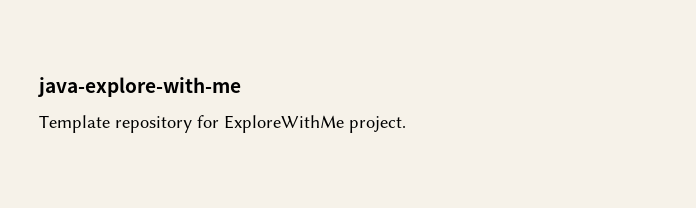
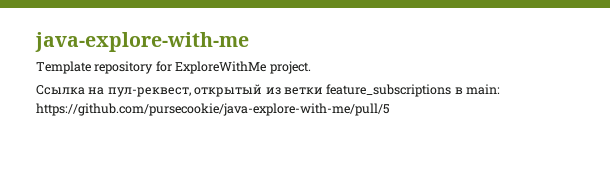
(406, 124) none -> [36,84,500,97] [36,103,390,116] // Ссылка на пул-реквест, открытый из ветки feature_subscriptions в main: https://github.com/pursecookie/java-explore-with-me/pull/5

